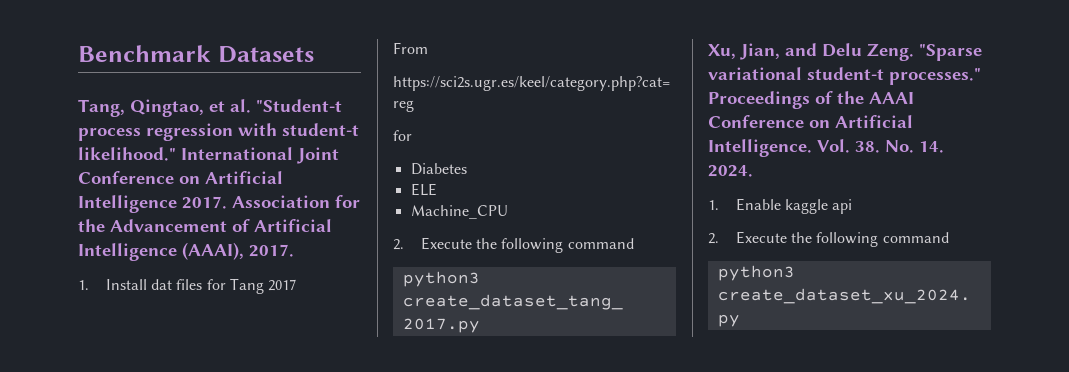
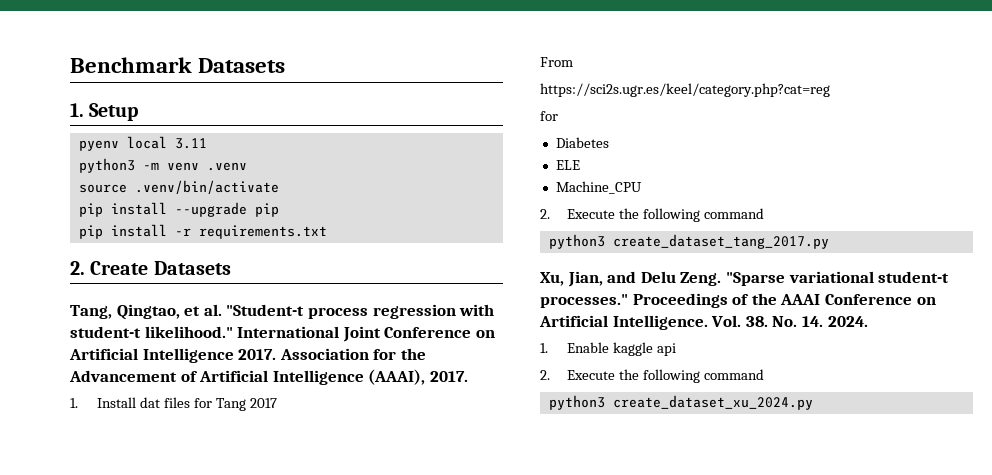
(314, 54) none -> [70,103,139,121] [78,136,207,151] [78,158,247,173] [78,180,279,194] [78,202,279,217] [78,224,327,239] [70,261,231,275] // 1. Setup // pyenv local 3.11 // python3 -m venv .venv // source .venv/bin/activate // pip install --upgrade pip // pip install -r requirements.txt // 2. Create Datasets

